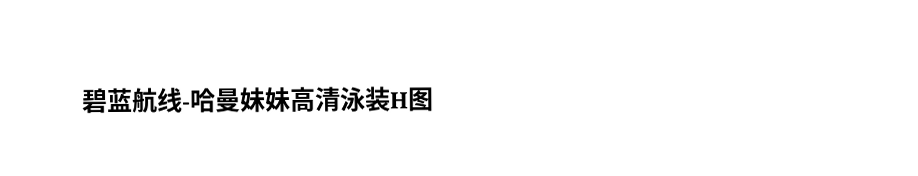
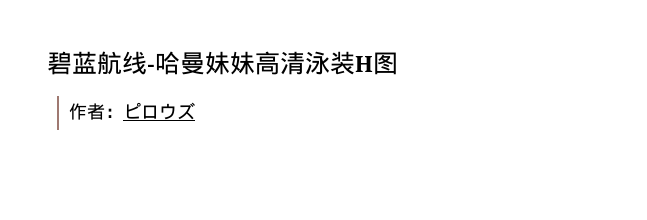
(434, 99) none -> [69,102,196,120] // 作者：ピロウズ

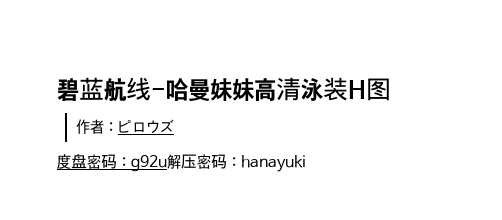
(196, 111) none -> [57,154,306,172] // 度盘密码：g92u解压密码：hanayuki

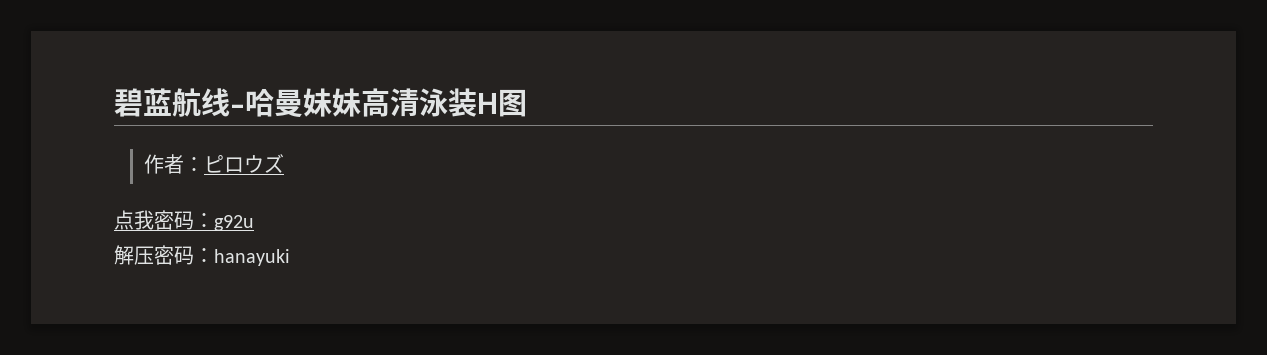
[57,154,87,170] 度盘 -> [114,210,154,230] 点我
(167, 163) none -> (254, 223) //

